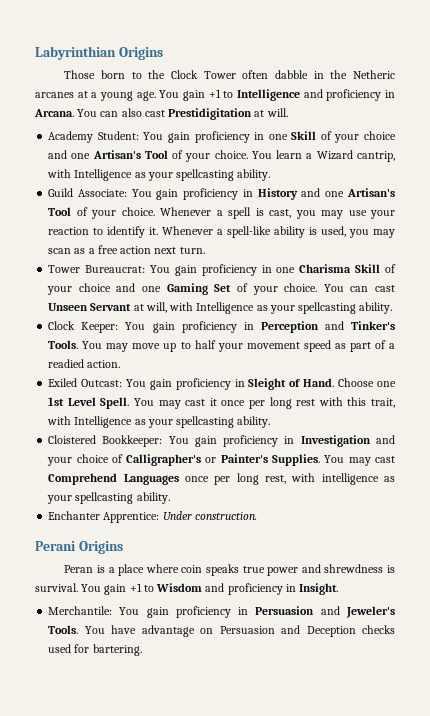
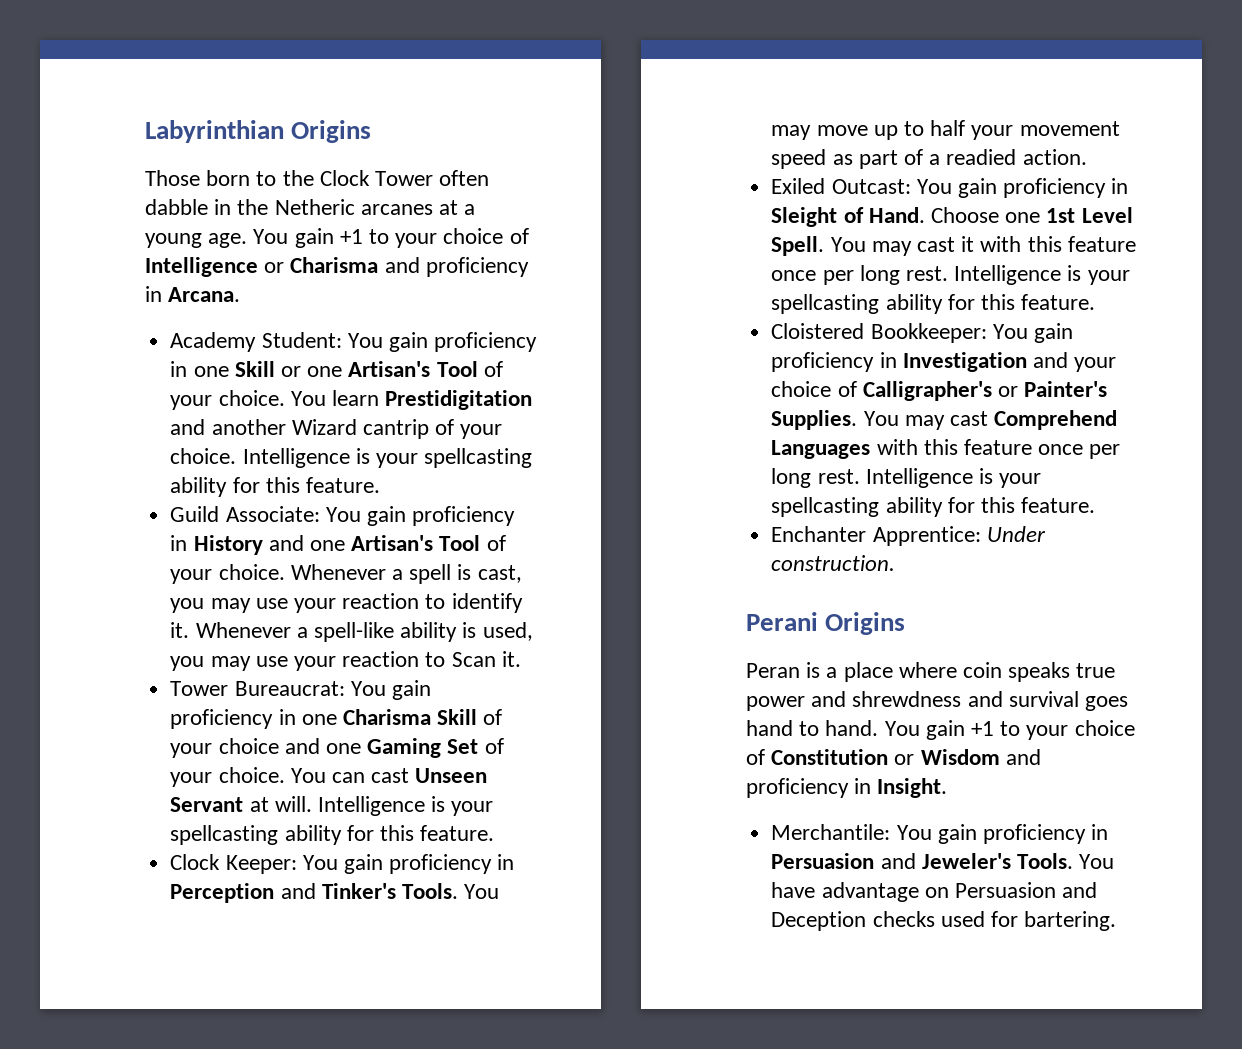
[236,89,396,101] [34,108,288,120] Intelligence and proficiency in Arcana. You can also cast Prestidigitation at will. -> [395,228,529,248] [145,257,529,277] [145,286,241,302] your choice of Intelligence or Charisma and proficiency in Arcana.
[320,131,396,143] [48,150,68,159] of your choice and -> [280,366,301,377] or
[306,150,395,162] [47,169,271,181] a Wizard cantrip, with Intelligence as your spellcasting ability. -> [385,390,533,410] [170,419,503,439] [170,448,533,468] [170,477,380,497] Prestidigitation and another Wizard cantrip of your choice. Intelligence is your spellcasting ability for this feature.
[48,245,205,254] scan as a free action next turn. -> [255,651,521,671] use your reaction to Scan it.
[145,302,393,314] will, with Intelligence as your spellcasting ability. -> [274,796,494,816] [170,825,495,845] will. Intelligence is your spellcasting ability for this feature.
[221,397,396,409] [47,416,271,428] once per long rest with this trait, with Intelligence as your spellcasting ability. -> [980,236,1136,252] [771,265,1130,285] [771,294,1096,314] with this feature once per long rest. Intelligence is your spellcasting ability for this feature.
[184,473,396,485] [47,492,170,504] once per long rest, with intelligence as your spellcasting ability. -> [876,439,1121,459] [771,468,1042,488] [771,497,1096,517] with this feature once per long rest. Intelligence is your spellcasting ability for this feature.
[387,565,395,573] [35,583,154,595] is survival. You gain +1 to -> [967,691,1129,711] [746,720,1135,740] [746,749,915,765] and survival goes hand to hand. You gain +1 to your choice of Constitution or

